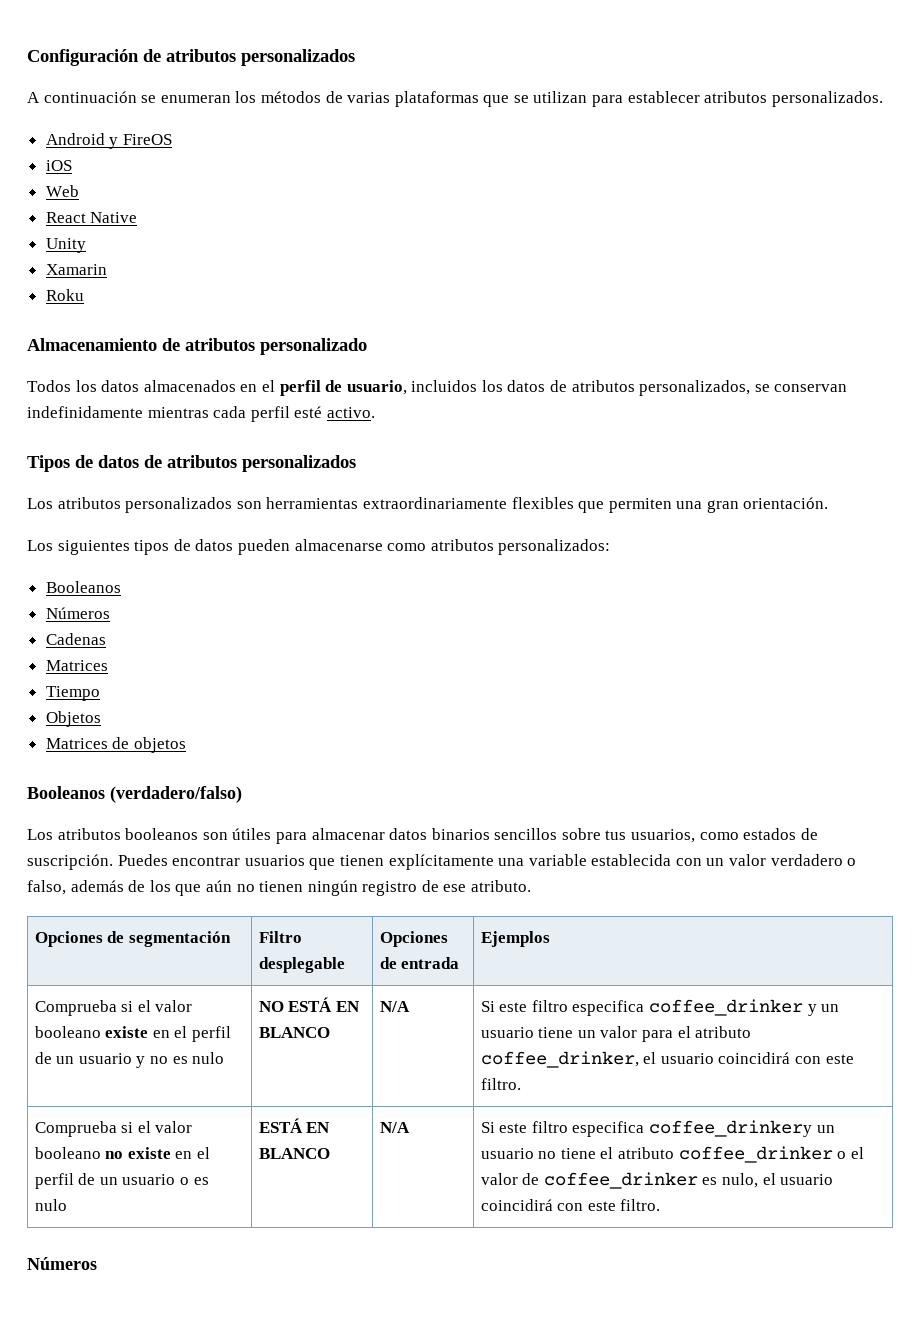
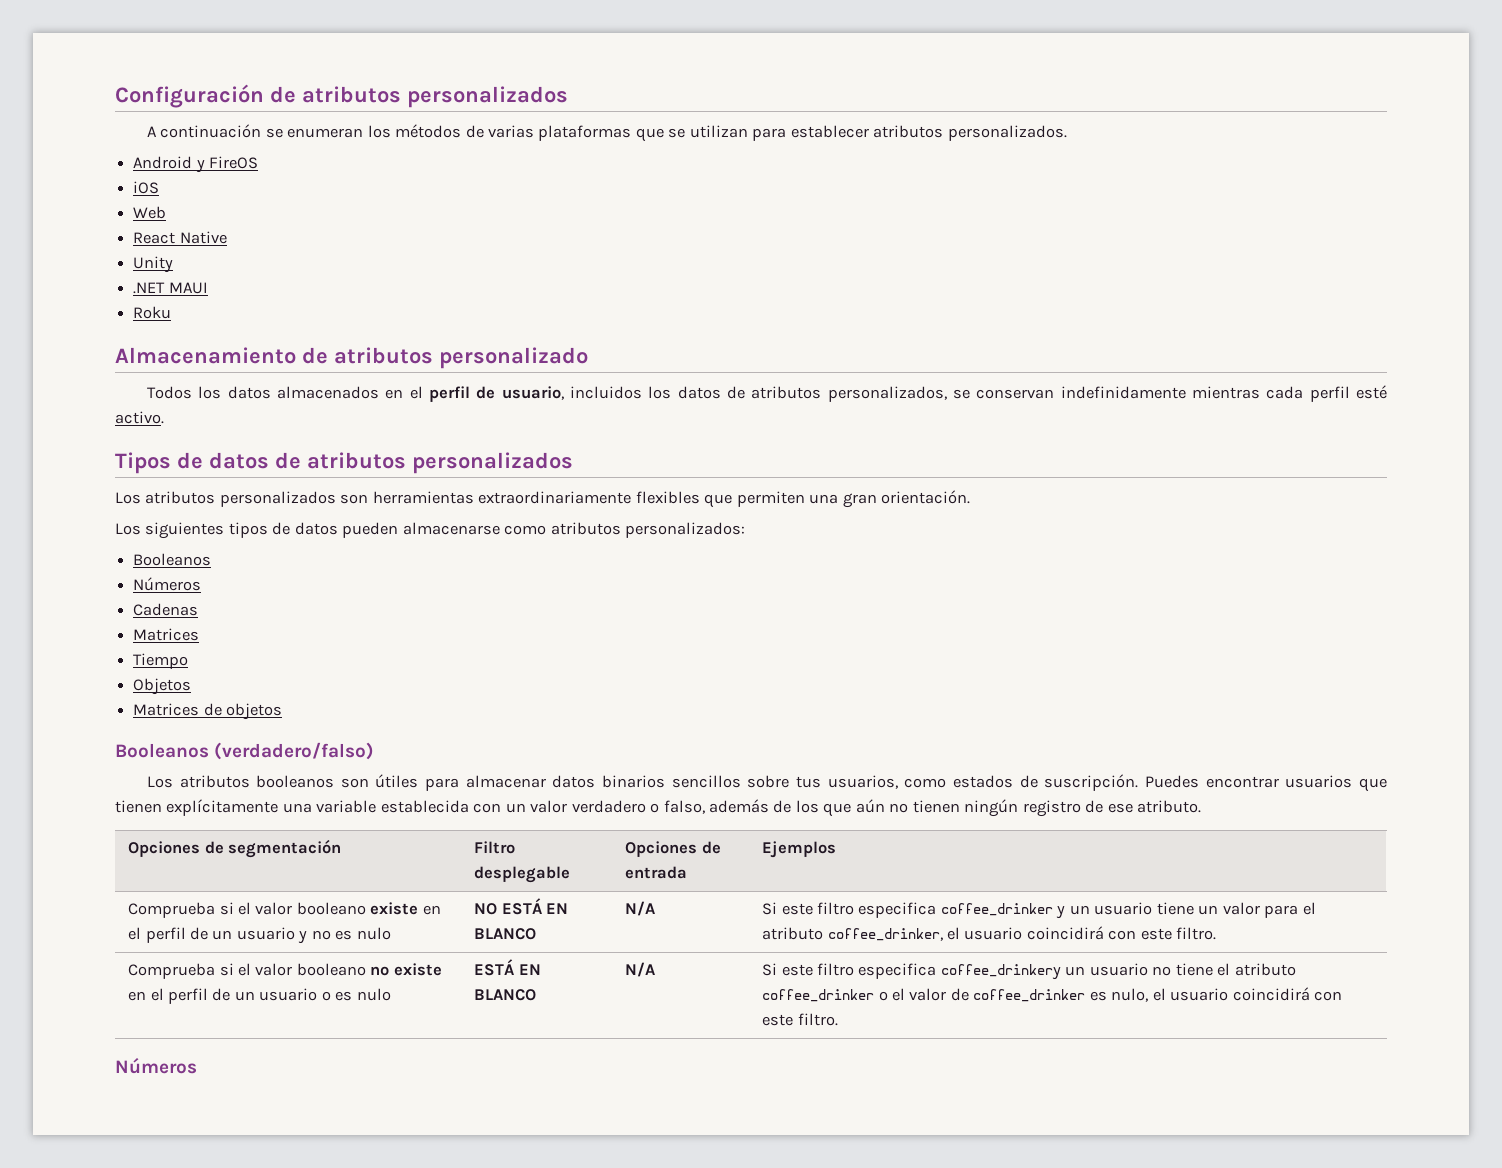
[45,264,107,275] Xamarin -> [133,282,208,294] .NET MAUI

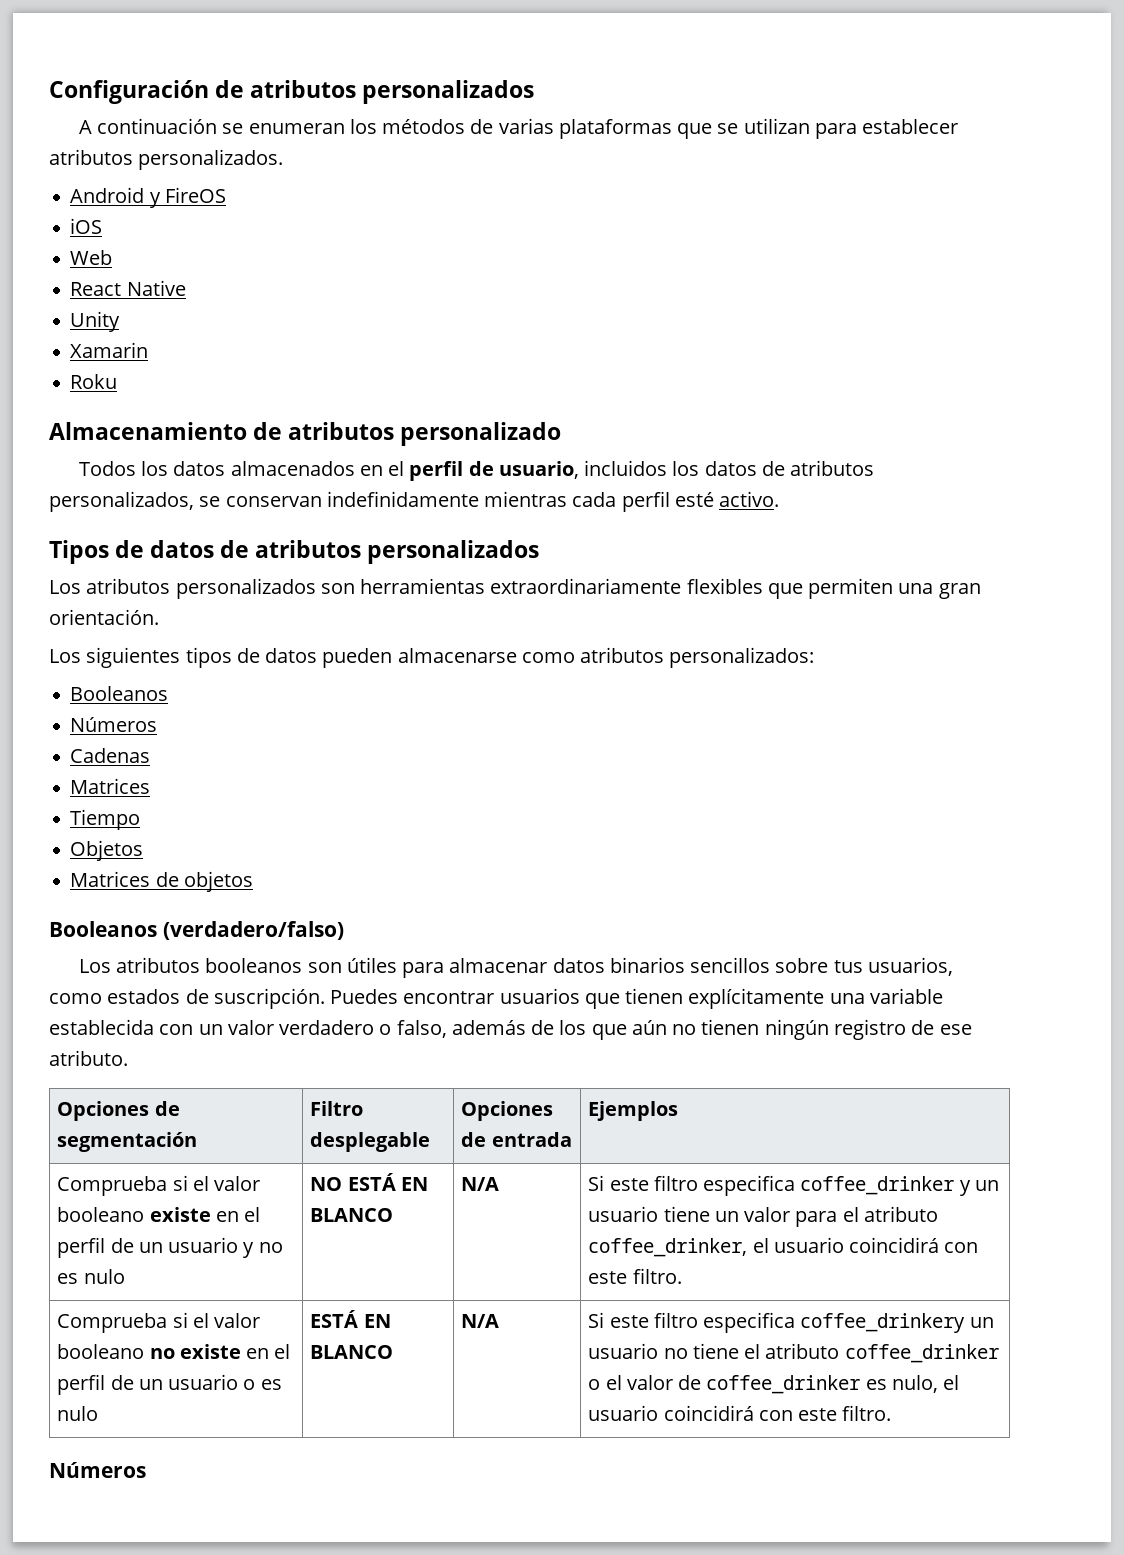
[133,282,208,294] .NET MAUI -> [70,342,149,358] Xamarin

